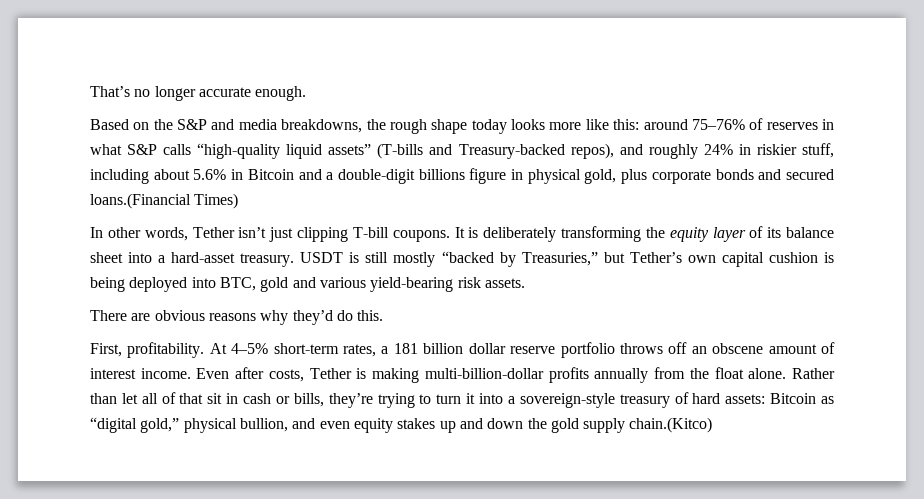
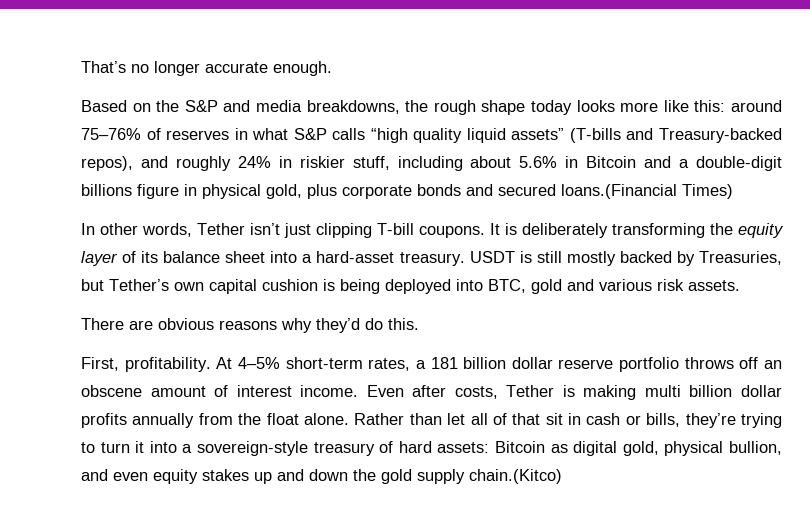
[197,143,281,159] “high-quality -> [370,128,463,143] “high quality
[441,251,598,267] “backed by Treasuries,” -> [619,251,783,266] backed by Treasuries,
[370,277,454,292] yield-bearing -> (652, 285) none
[424,368,544,379] multi-billion-dollar -> [644,385,783,397] multi billion dollar
[90,417,180,433] “digital gold,” -> [573,441,659,456] digital gold,

